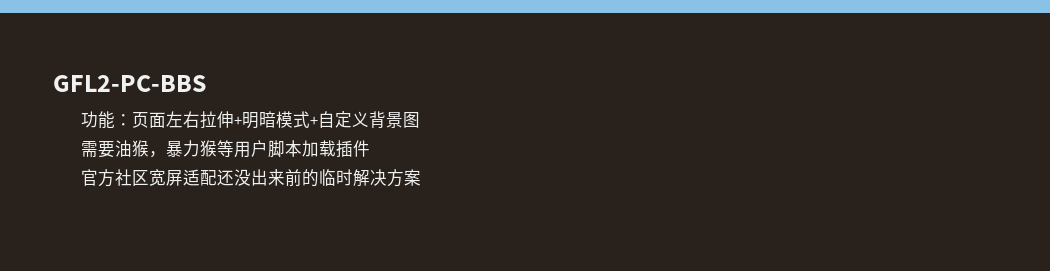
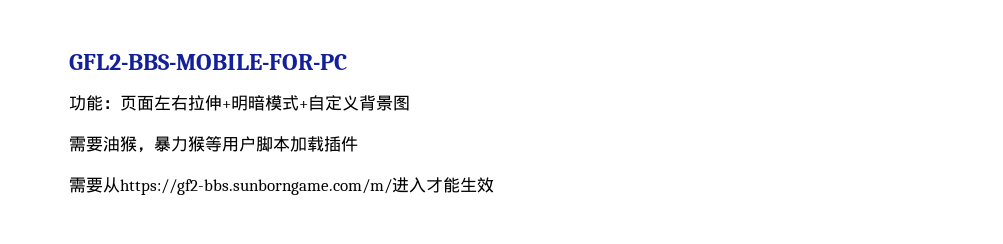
[53,75,206,92] GFL2-PC-BBS -> [69,54,347,70] GFL2-BBS-MOBILE-FOR-PC
[81,169,422,187] 官方社区宽屏适配还没出来前的临时解决方案 -> [69,177,494,195] 需要从https://gf2-bbs.sunborngame.com/m/进入才能生效

